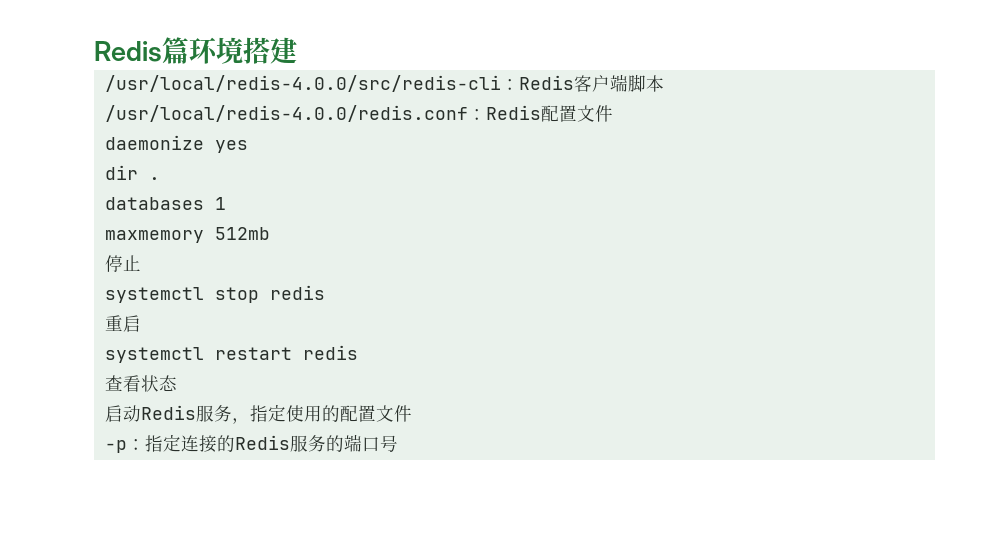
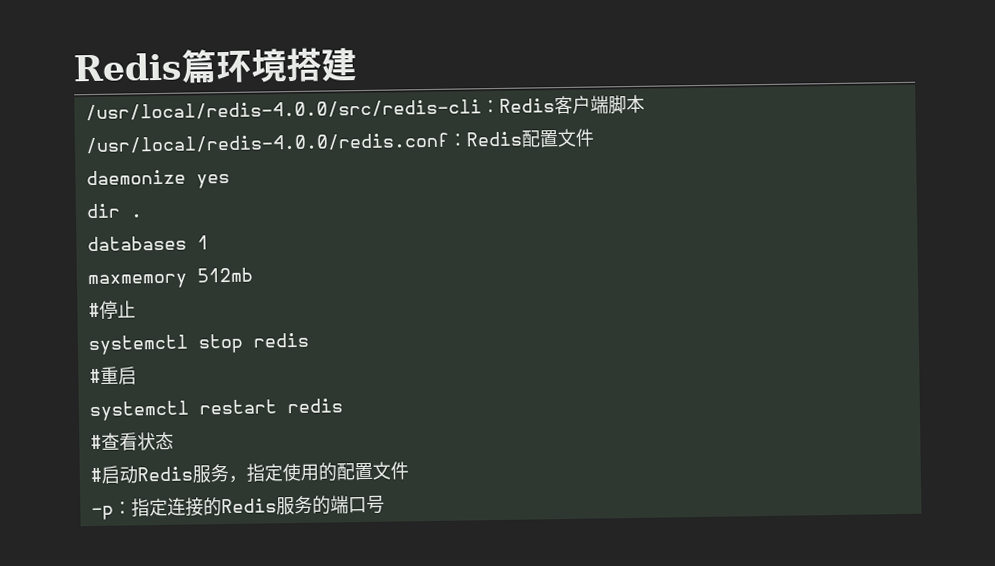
(270, 233) none -> [88,302,101,318] #
(325, 292) none -> [89,368,102,384] #
(358, 352) none -> [90,434,103,450] #
(177, 383) none -> [90,467,103,483] #

